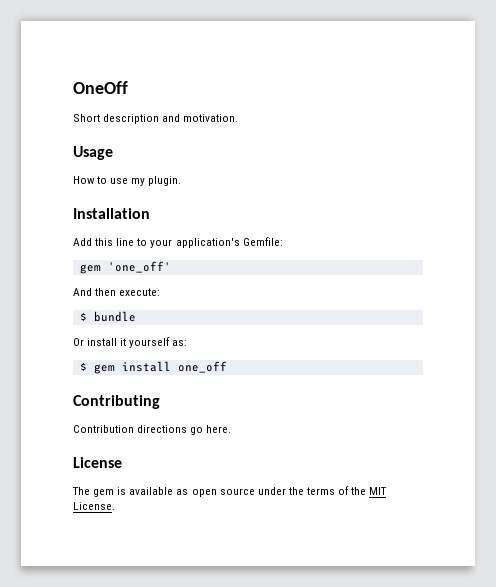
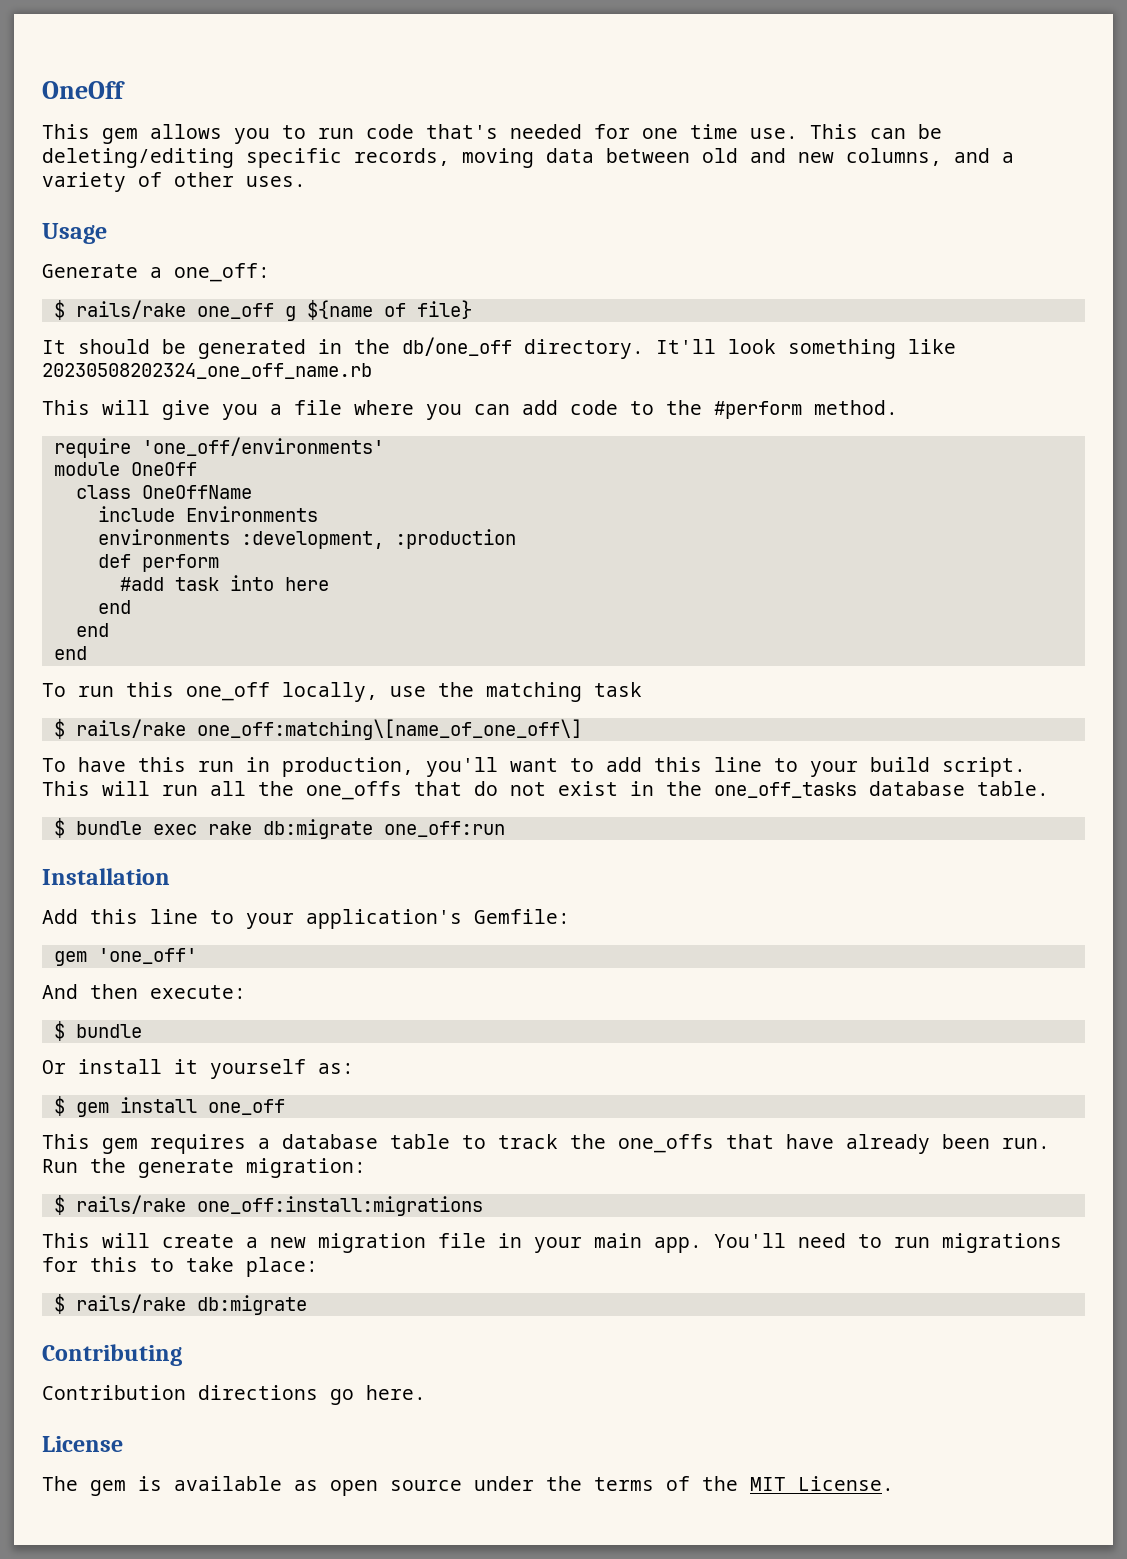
[73,81,128,94] [73,114,239,124] [73,146,113,160] [73,176,182,186] OneOff // Short description and motivation. // Usage // How to use my plugin. -> [42,81,125,99] [42,124,942,144] [42,148,1014,168] [42,172,306,192] [42,223,107,244] [42,263,270,282] [53,300,472,321] [42,337,956,359] [42,363,372,379] [42,400,898,420] [53,437,384,458] [53,462,197,476] [75,485,252,499] [97,506,318,522] [97,529,516,549] [97,554,219,572] [119,575,329,591] [97,600,131,614] [75,623,109,637] [53,646,87,660] [42,682,642,702] [53,719,582,740] [42,757,1026,777] [42,781,1049,800] [53,818,505,839] OneOff // This gem allows you to run code that's needed for one time use. This can be deleting/editing specific records, moving data between old and new columns, and a variety of other uses. // Usage // Generate a one_off: // $ rails/rake one_off g ${name of file} // It should be generated in the db/one_off directory. It'll look something like 20230508202324_one_off_name.rb // This will give you a file where you can add code to the #perform method. // require 'one_off/environments' // module OneOff // class OneOffName // include Environments // environments :development, :production // def perform // #add task into here // end // end // end // To run this one_off locally, use the matching task // $ rails/rake one_off:matching\[name_of_one_off\] // To have this run in production, you'll want to add this line to your build script. This will run all the one_offs that do not exist in the one_off_tasks database table. // $ bundle exec rake db:migrate one_off:run
(227, 367) none -> [42,1134,1050,1154] [42,1158,366,1178] [53,1195,483,1216] [42,1233,1062,1253] [42,1257,318,1277] [53,1294,307,1315] // This gem requires a database table to track the one_offs that have already been run. Run the generate migration: // $ rails/rake one_off:install:migrations // This will create a new migration file in your main app. You'll need to run migrations for this to take place: // $ rails/rake db:migrate

